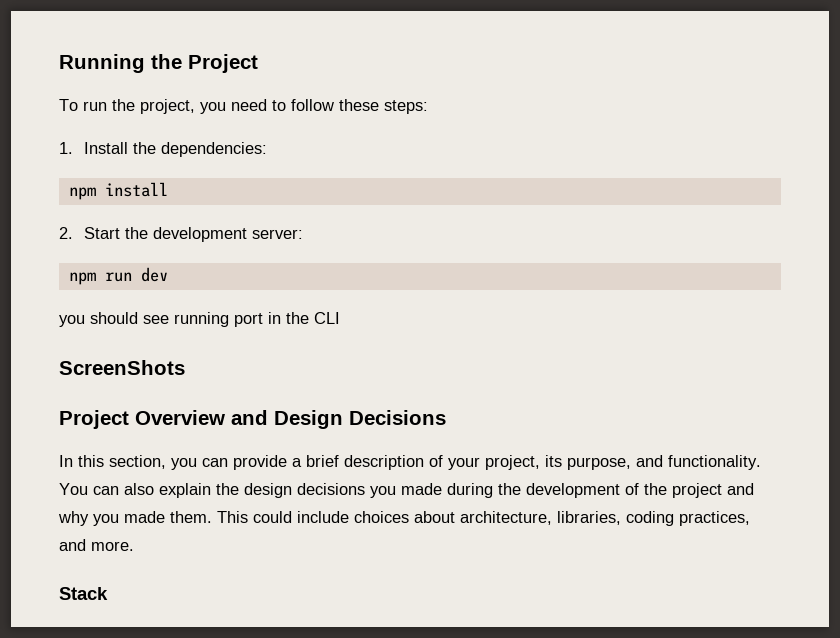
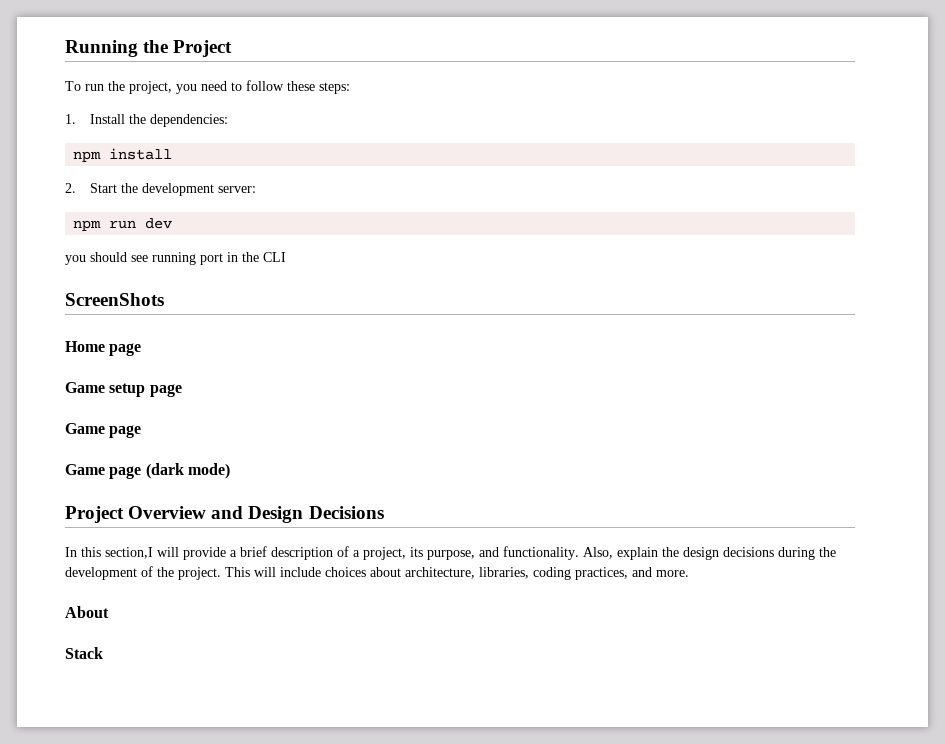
(185, 367) none -> [65,341,142,356] [65,382,182,397] [65,423,142,438] [65,463,230,479] // Home page // Game setup page // Game page // Game page (dark mode)
[109,455,228,470] section, you can -> [105,547,179,559] section,I will
[448,457,480,470] your -> [353,550,360,557] a
[59,483,154,495] You can also -> [583,547,613,559] Also,
[370,483,442,498] you made -> (774, 552) none
[672,483,754,498] [58,511,292,526] project and why you made them. This could -> [178,567,276,580] project. This will
(134, 546) none -> [65,606,109,618] // About

